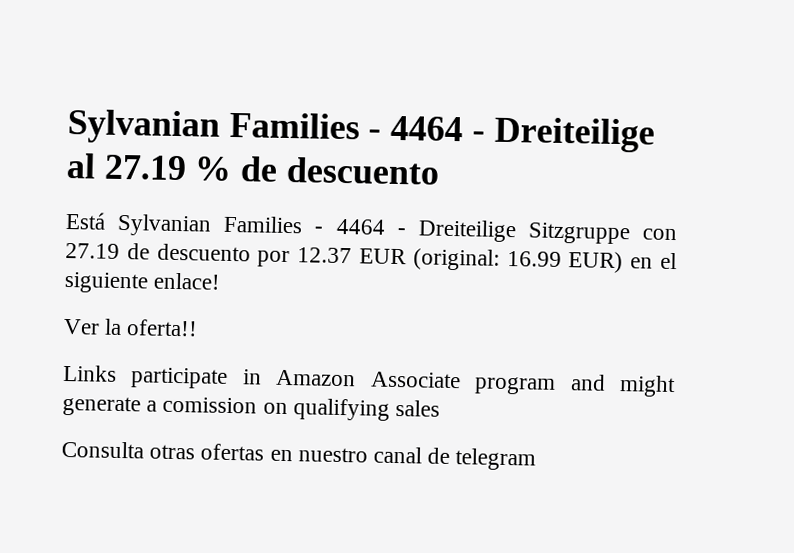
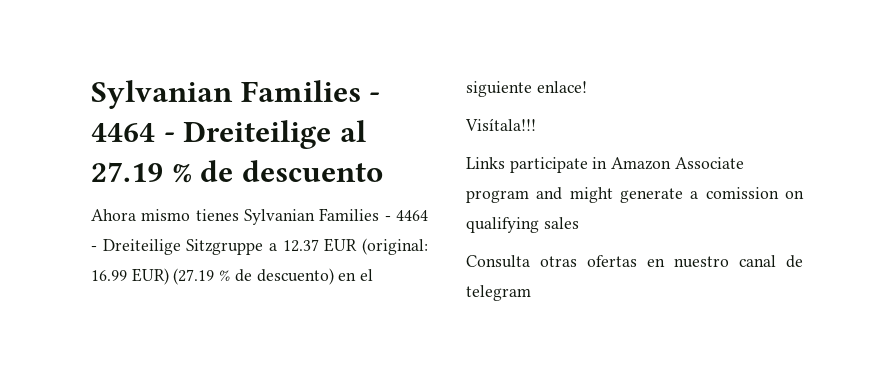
[65,211,106,230] Está -> [91,209,239,221] Ahora mismo tienes
[642,228,677,241] [65,242,291,268] con 27.19 de descuento por -> [269,243,277,251] a
(624, 262) none -> [173,268,334,285] (27.19 % de descuento)
[63,318,199,337] Ver la oferta!! -> [465,118,536,131] Visítala!!!

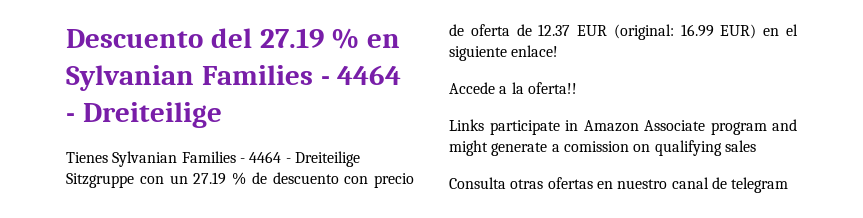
[91,80,381,109] [91,120,366,149] [91,160,383,183] [91,209,239,221] Sylvanian Families - 4464 - Dreiteilige al 27.19 % de descuento // Ahora mismo tienes -> [66,28,401,49] [66,65,402,91] [66,102,222,128] [66,152,108,163] Descuento del 27.19 % en Sylvanian Families - 4464 - Dreiteilige // Tienes
[269,243,277,251] a -> [139,172,414,188] [449,24,532,36] con un 27.19 % de descuento con precio de oferta de
[173,268,334,285] (27.19 % de descuento) -> (757, 31) none
[465,118,536,131] Visítala!!! -> [449,82,577,94] Accede a la oferta!!

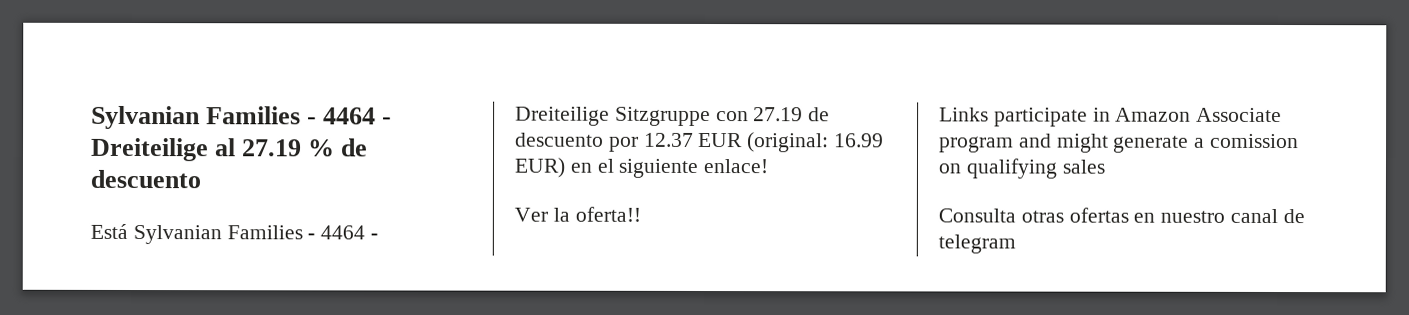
[66,28,401,49] [66,65,402,91] [66,102,222,128] [66,152,108,163] Descuento del 27.19 % en Sylvanian Families - 4464 - Dreiteilige // Tienes -> [91,105,393,130] [90,137,369,162] [90,169,201,189] [90,223,128,239] Sylvanian Families - 4464 - Dreiteilige al 27.19 % de descuento // Está
[169,172,414,188] [449,24,532,36] un 27.19 % de descuento con precio de oferta de -> [753,107,831,122] [515,132,639,152] 27.19 de descuento por
[449,82,508,94] Accede a -> [514,207,548,222] Ver

